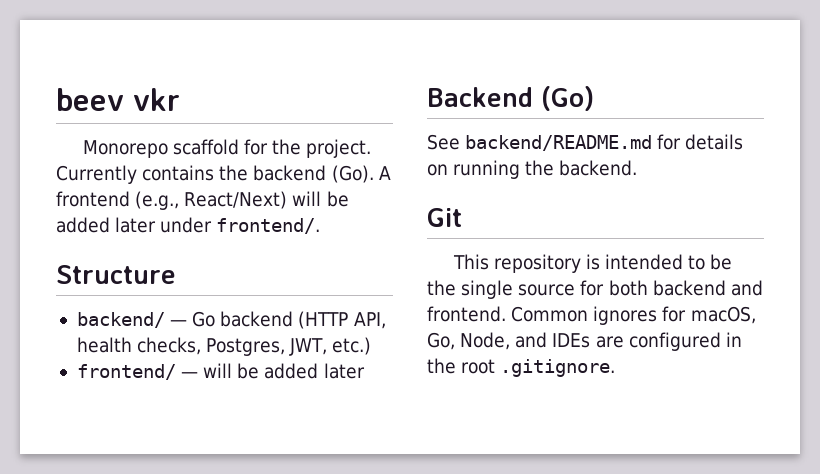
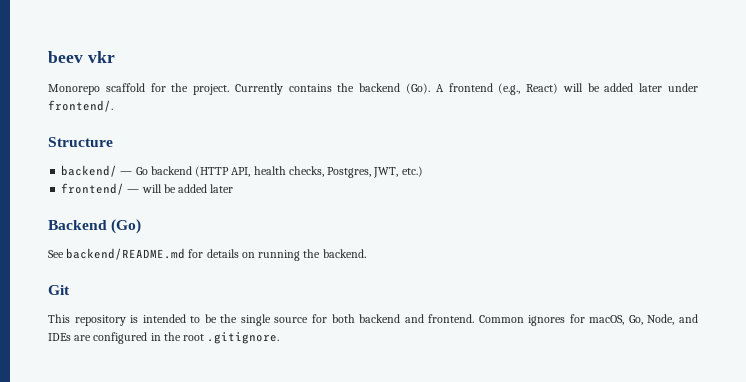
[184,191,288,209] React/Next) -> [526,83,559,94] React)

